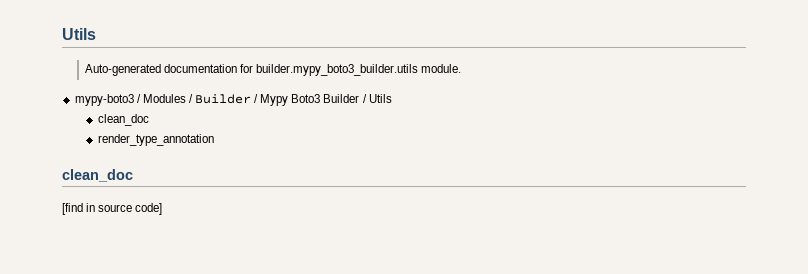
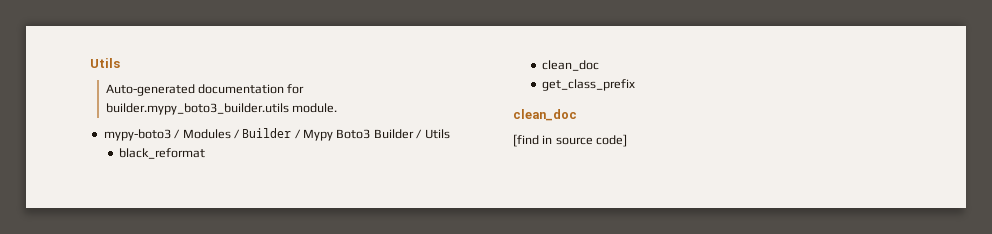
[97,114,149,126] [97,134,214,146] // clean_doc // render_type_annotation -> [119,148,206,159] [542,60,600,71] [542,79,636,91] // black_reformat // clean_doc // get_class_prefix

